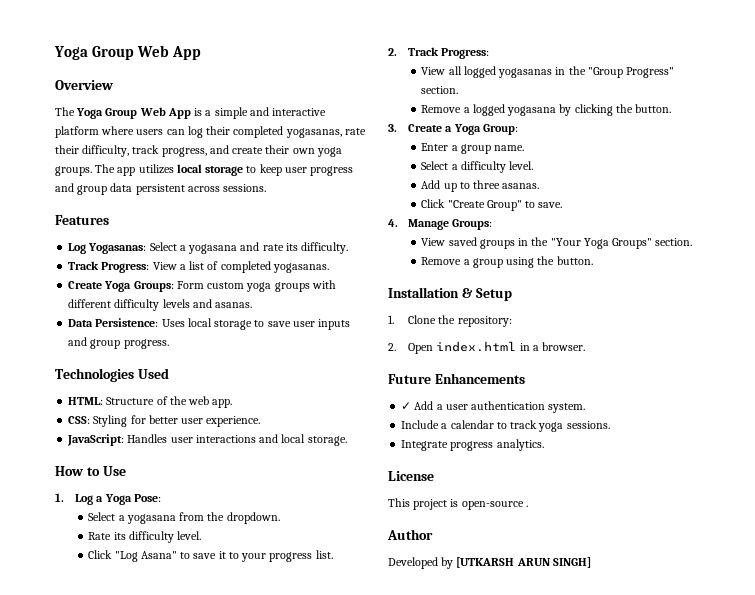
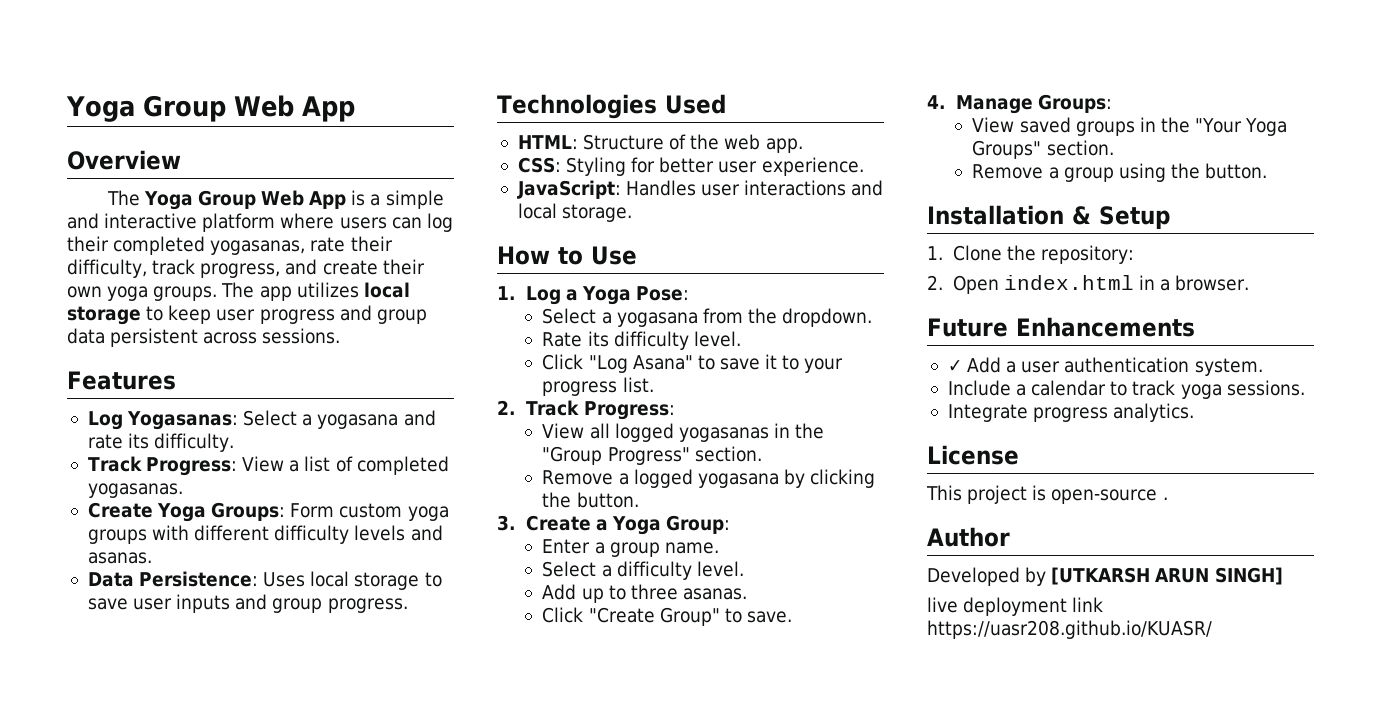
(591, 562) none -> [927,597,1104,616] [927,620,1212,639] // live deployment link https://uasr208.github.io/KUASR/

